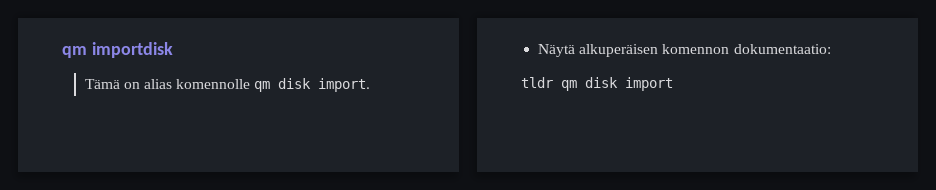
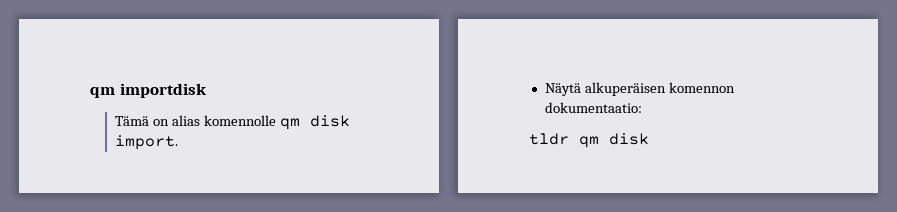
[625,77,673,91] import -> (649, 139) none

